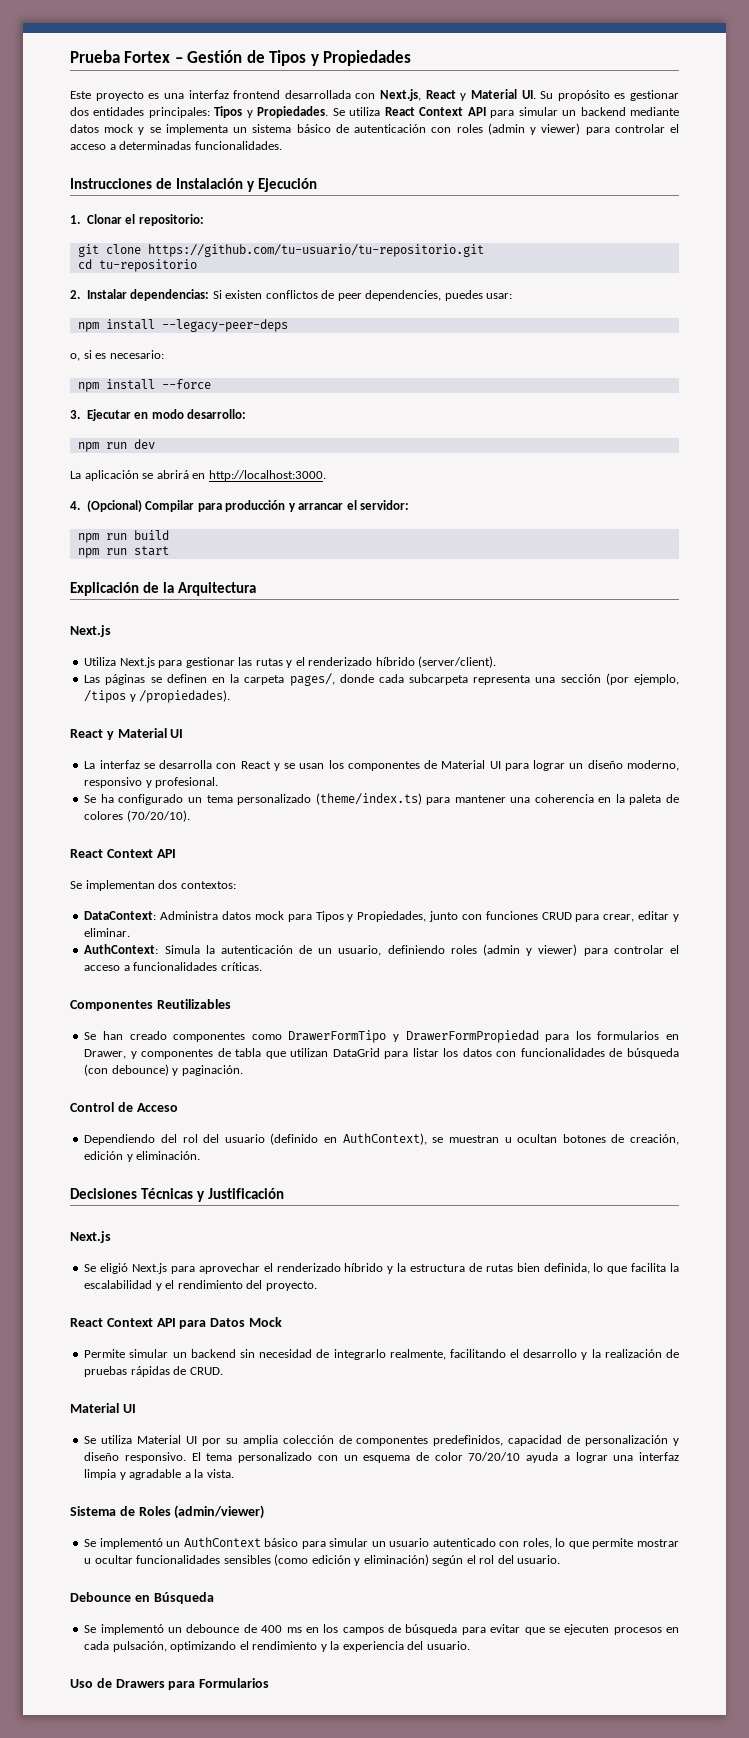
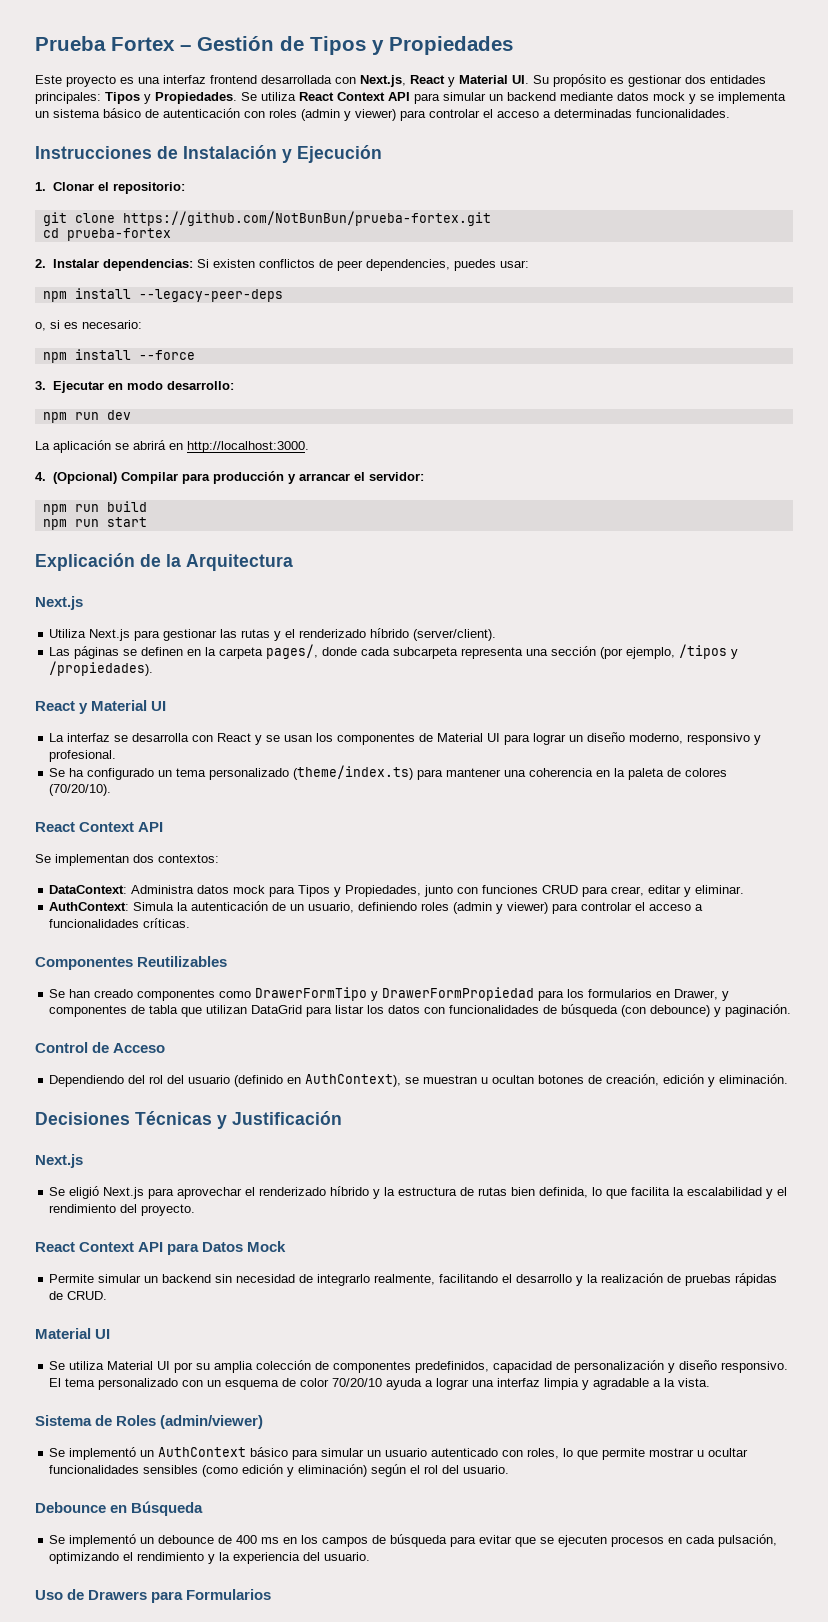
[147,244,484,257] https://github.com/tu-usuario/tu-repositorio.git -> [122,211,491,226] https://github.com/NotBunBun/prueba-fortex.git
[98,259,197,272] tu-repositorio -> [66,228,171,241] prueba-fortex

